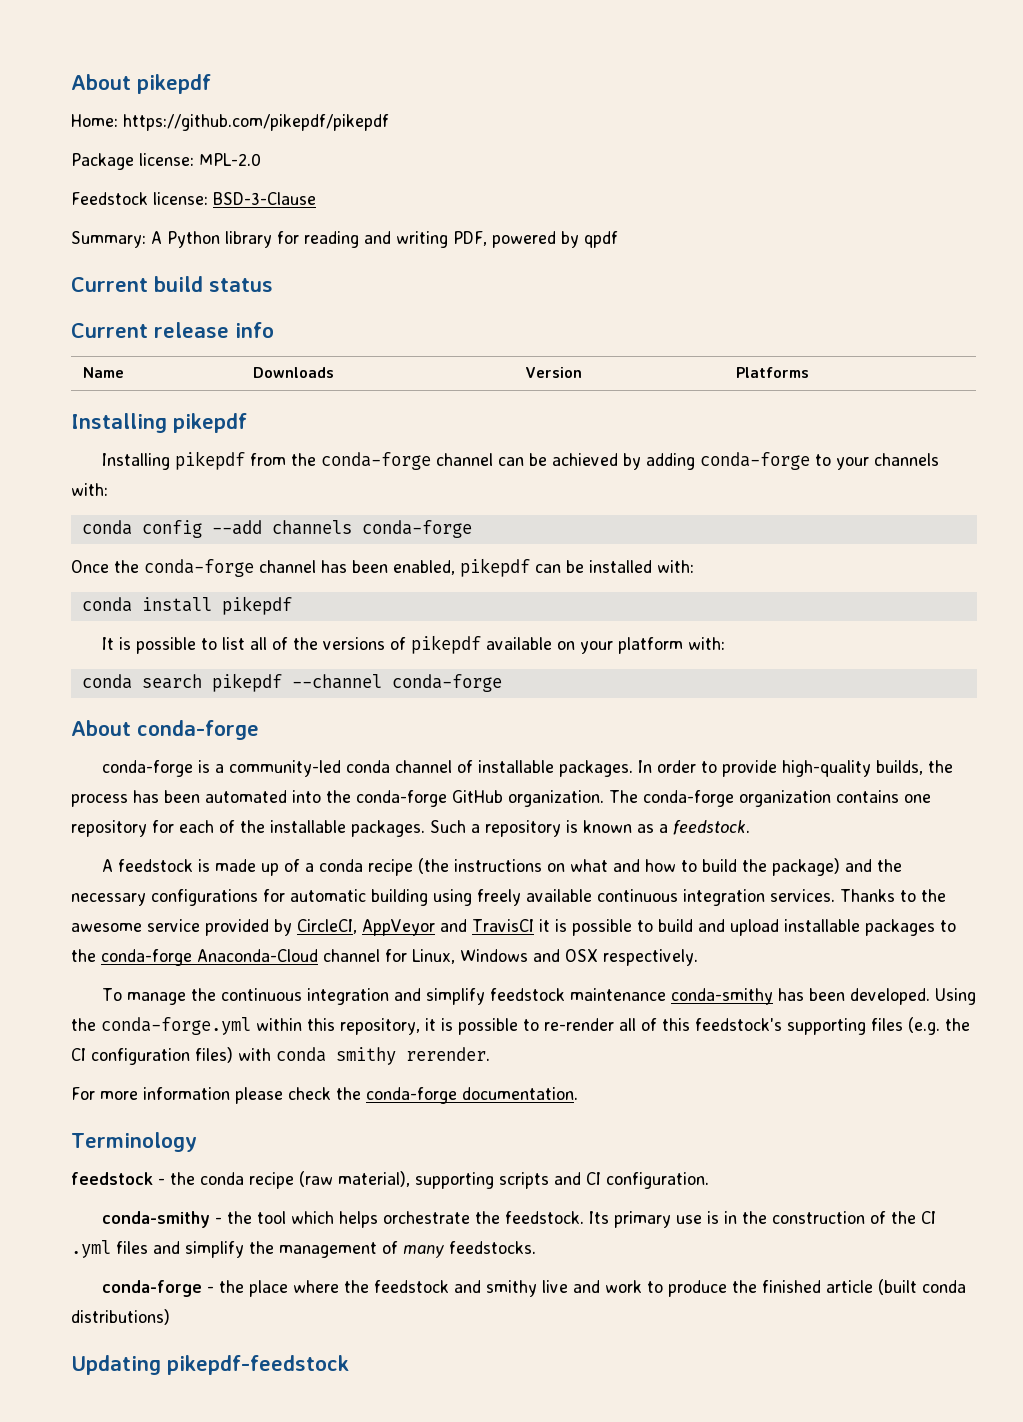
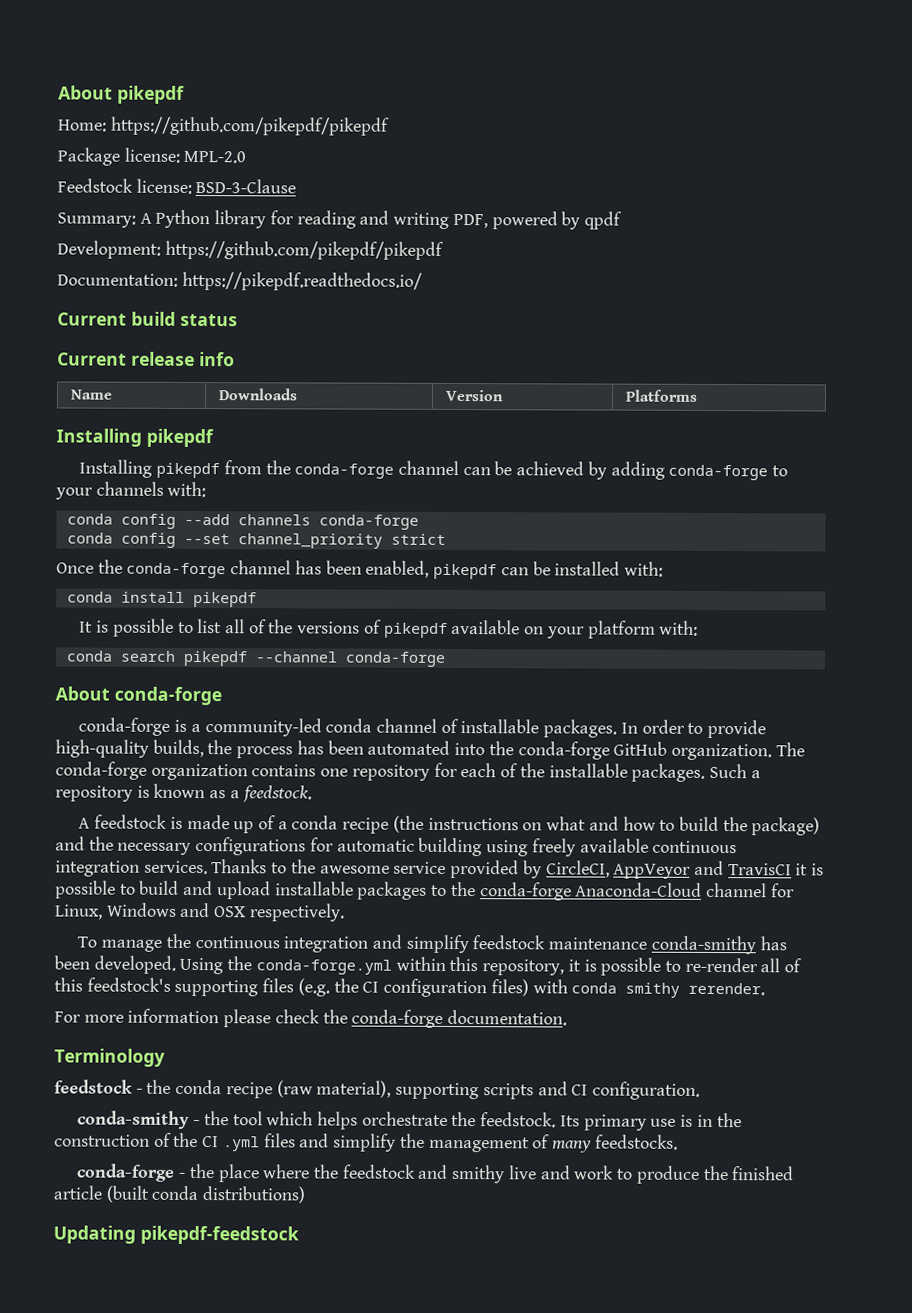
(618, 239) none -> [57,240,444,260] [57,271,423,291] // Development: https://github.com/pikepdf/pikepdf // Documentation: https://pikepdf.readthedocs.io/
(472, 529) none -> [66,532,446,549] // conda config --set channel_priority strict

